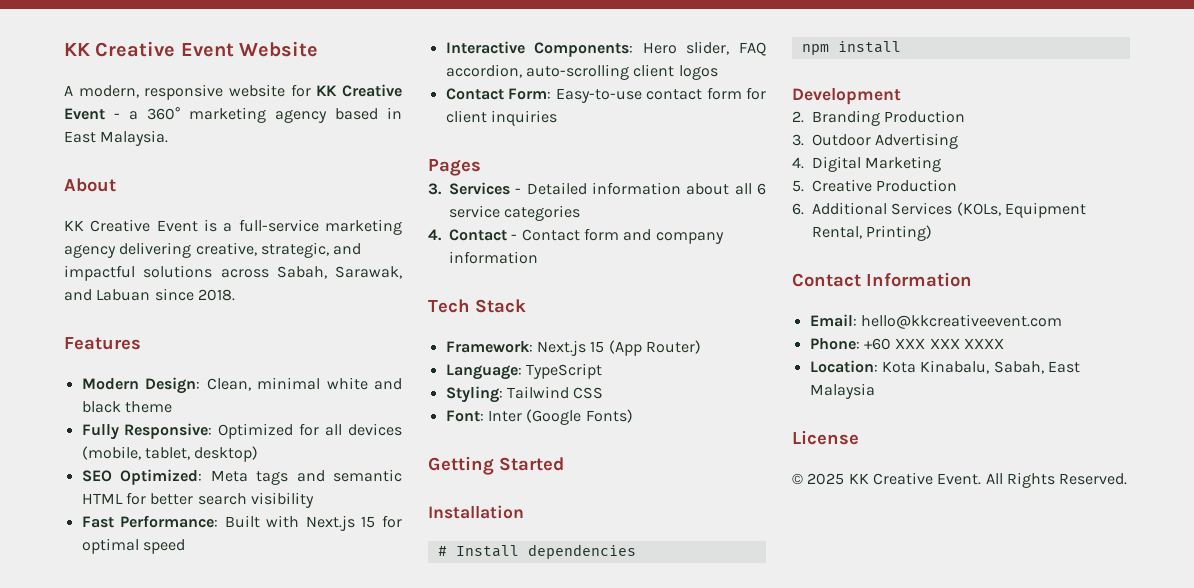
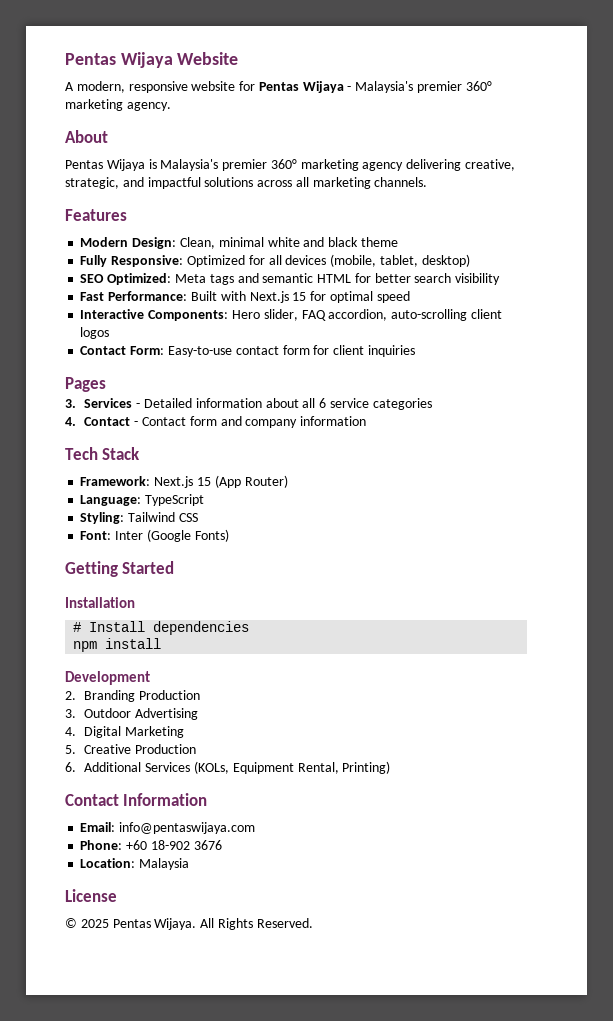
[64,41,234,57] KK Creative Event -> [65,52,173,68] Pentas Wijaya
[316,84,403,97] [64,107,402,123] [64,130,169,146] [64,178,116,192] [64,219,319,232] KK Creative Event - a 360° marketing agency based in East Malaysia. // About // KK Creative Event is a full-service -> [258,81,492,93] [65,99,171,111] [65,130,108,143] [65,159,297,171] Pentas Wijaya - Malaysia's premier 360° marketing agency. // About // Pentas Wijaya is Malaysia's premier 360°
[276,266,402,279] [64,288,235,301] Sabah, Sarawak, and Labuan since 2018. -> [295,177,428,189] all marketing channels.
[860,314,1062,329] hello@kkcreativeevent.com -> [119,822,256,834] info@pentaswijaya.com
[895,338,1004,349] [809,360,1080,374] XXX XXX XXXX // Location: Kota Kinabalu, Sabah, East -> [150,840,222,850] [80,858,136,868] 18-902 3676 // Location:
[848,472,982,485] KK Creative Event. -> [112,918,197,930] Pentas Wijaya.

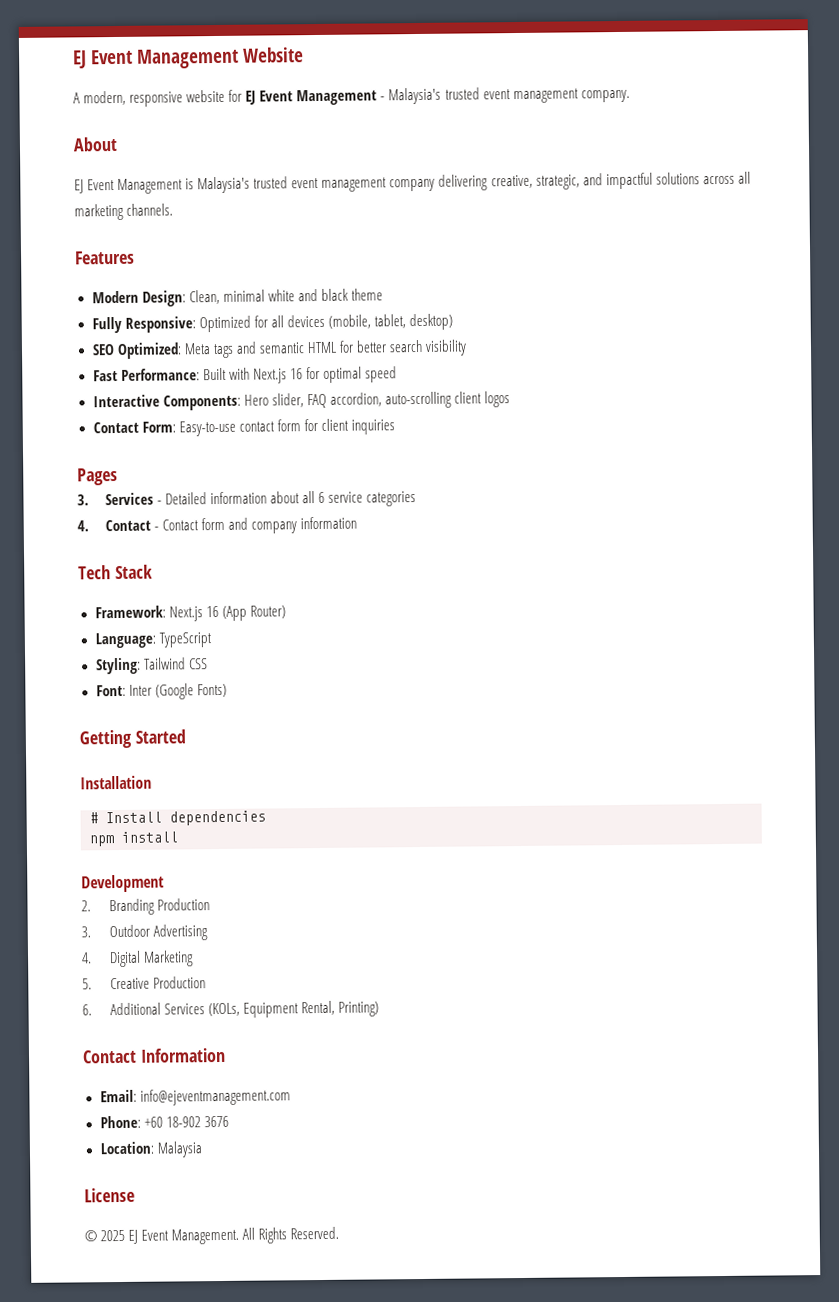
[65,52,173,68] Pentas Wijaya -> [73,48,240,69] EJ Event Management
[258,81,492,93] [65,99,171,111] [65,130,108,143] [65,159,404,171] Pentas Wijaya - Malaysia's premier 360° marketing agency. // About // Pentas Wijaya is Malaysia's premier 360° marketing agency -> [245,87,630,106] [73,136,118,152] [74,176,436,194] EJ Event Management - Malaysia's trusted event management company. // About // EJ Event Management is Malaysia's trusted event management company
[292,292,307,301] 15 -> [289,368,303,380] 16
[196,477,211,486] 15 -> [205,605,219,618] 16
[119,822,256,834] info@pentaswijaya.com -> [139,1088,291,1106] info@ejeventmanagement.com
[112,918,197,930] Pentas Wijaya. -> [128,1228,240,1245] EJ Event Management.

